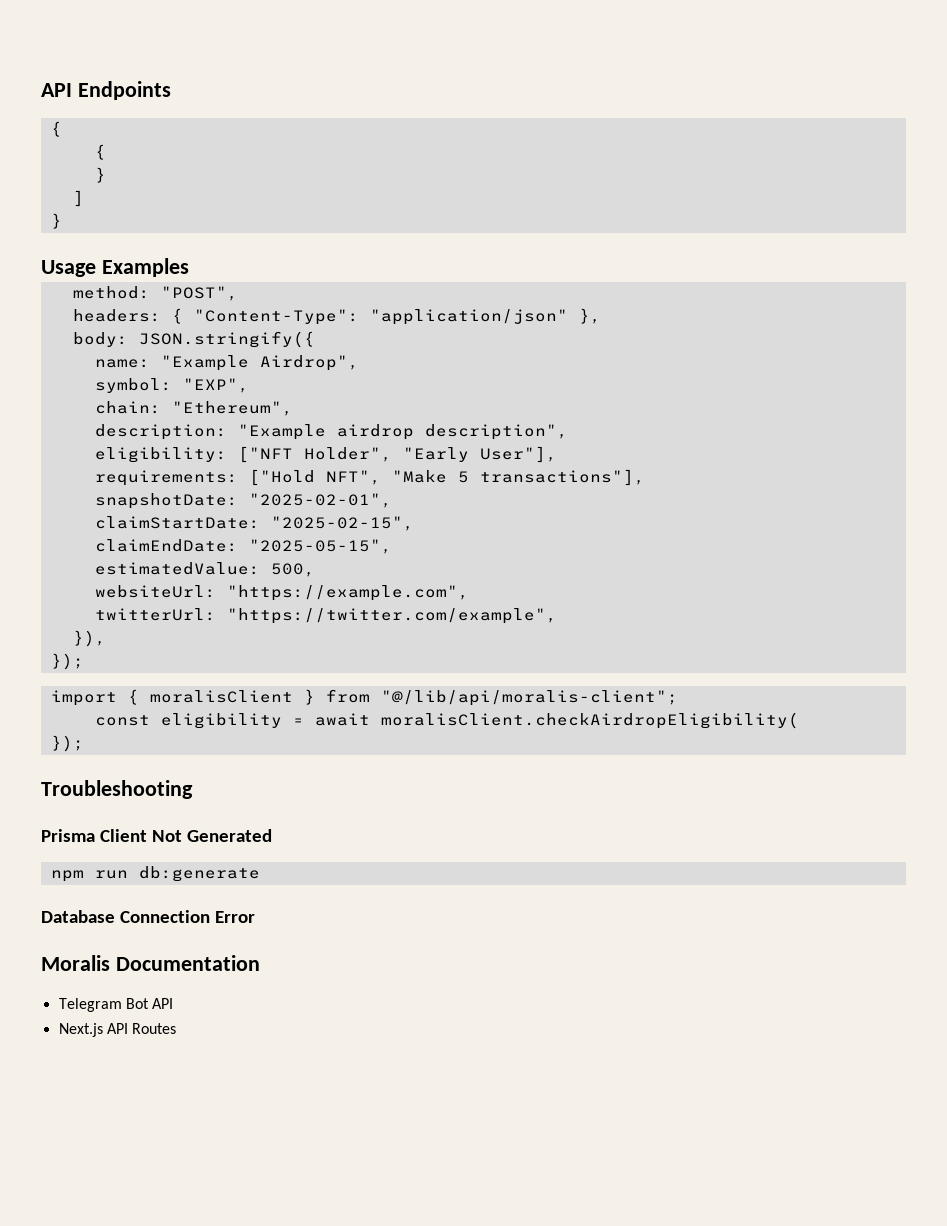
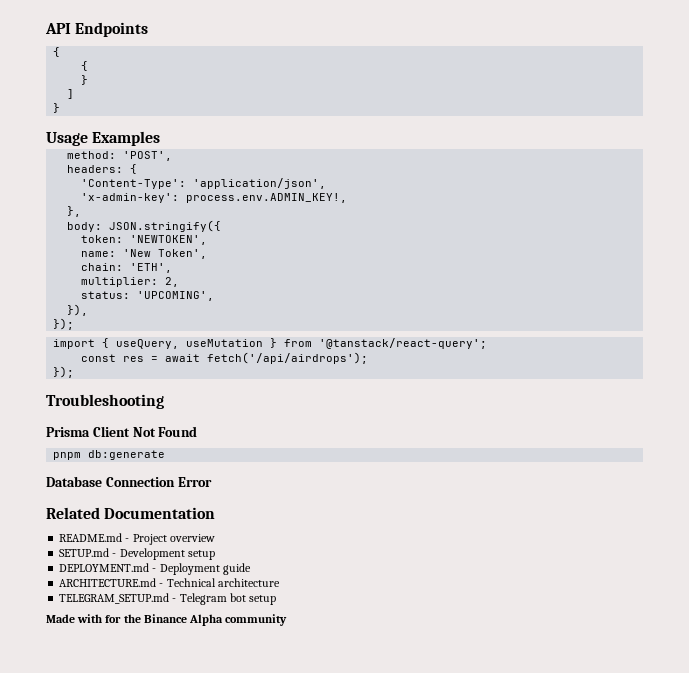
[160,286,238,301] "POST", -> [123,151,173,161] 'POST',
[193,309,568,325] "Content-Type": "application/json" -> [81,178,327,189] [81,193,348,203] // 'Content-Type': 'application/json', // 'x-admin-key': process.env.ADMIN_KEY!, //
(315, 339) none -> [81,235,208,245] // token: 'NEWTOKEN',
[160,355,359,371] [94,378,249,393] [94,401,293,416] [94,424,568,440] [94,446,557,463] [94,469,645,486] [94,493,392,509] [94,516,414,531] [94,539,392,554] [94,562,315,577] [94,585,469,601] [94,608,557,624] "Example Airdrop", // symbol: "EXP", // chain: "Ethereum", // description: "Example airdrop description", // eligibility: ["NFT Holder", "Early User"], // requirements: ["Hold NFT", "Make 5 transactions"], // snapshotDate: "2025-02-01", // claimStartDate: "2025-02-15", // claimEndDate: "2025-05-15", // estimatedValue: 500, // websiteUrl: "https://example.com", // twitterUrl: "https://twitter.com/example", -> [123,249,208,259] [81,263,173,273] [81,277,180,287] [81,291,215,301] 'New Token', // chain: 'ETH', // multiplier: 2, // status: 'UPCOMING',
[149,690,293,703] moralisClient -> [116,339,264,349] useQuery, useMutation
[380,690,678,706] "@/lib/api/moralis-client"; -> [319,338,488,349] '@tanstack/react-query';
[160,713,282,729] eligibility -> [123,356,145,362] res
[380,712,799,729] moralisClient.checkAirdropEligibility( -> [207,352,369,364] fetch('/api/airdrops');
[186,829,272,842] [50,870,128,882] Generated // npm run -> [158,426,198,437] [53,452,82,460] Found // pnpm
[41,955,110,971] Moralis -> [46,507,100,519] Related
[58,998,174,1012] [58,1023,177,1037] Telegram Bot API // Next.js API Routes -> [59,533,215,545] [59,548,215,560] [59,563,251,575] [59,578,280,587] [59,593,277,605] [46,614,288,626] README.md - Project overview // SETUP.md - Development setup // DEPLOYMENT.md - Deployment guide // ARCHITECTURE.md - Technical architecture // TELEGRAM_SETUP.md - Telegram bot setup // Made with for the Binance Alpha community

